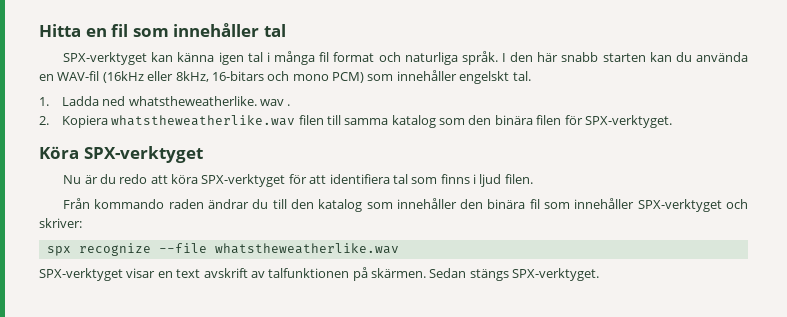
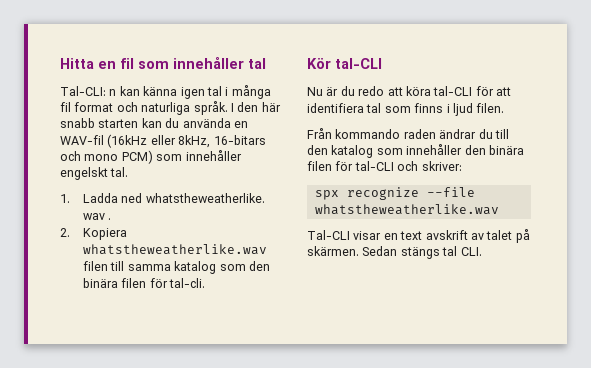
[63,52,148,65] SPX-verktyget -> [60,86,117,96] Tal-CLI: n
[584,115,672,128] [39,146,203,163] SPX-verktyget. // Köra SPX-verktyget -> [169,278,206,288] [307,58,382,69] tal-cli. // Kör tal-CLI
[201,174,286,187] SPX-verktyget -> [433,86,473,96] tal-CLI
[529,198,722,212] fil som innehåller SPX-verktyget -> [307,161,394,171] filen för tal-CLI
[39,268,123,281] SPX-verktyget -> [307,230,350,240] Tal-CLI
[268,268,350,278] talfunktionen -> [486,230,513,240] talet
[512,268,600,281] SPX-verktyget. -> [442,246,482,256] tal CLI.

